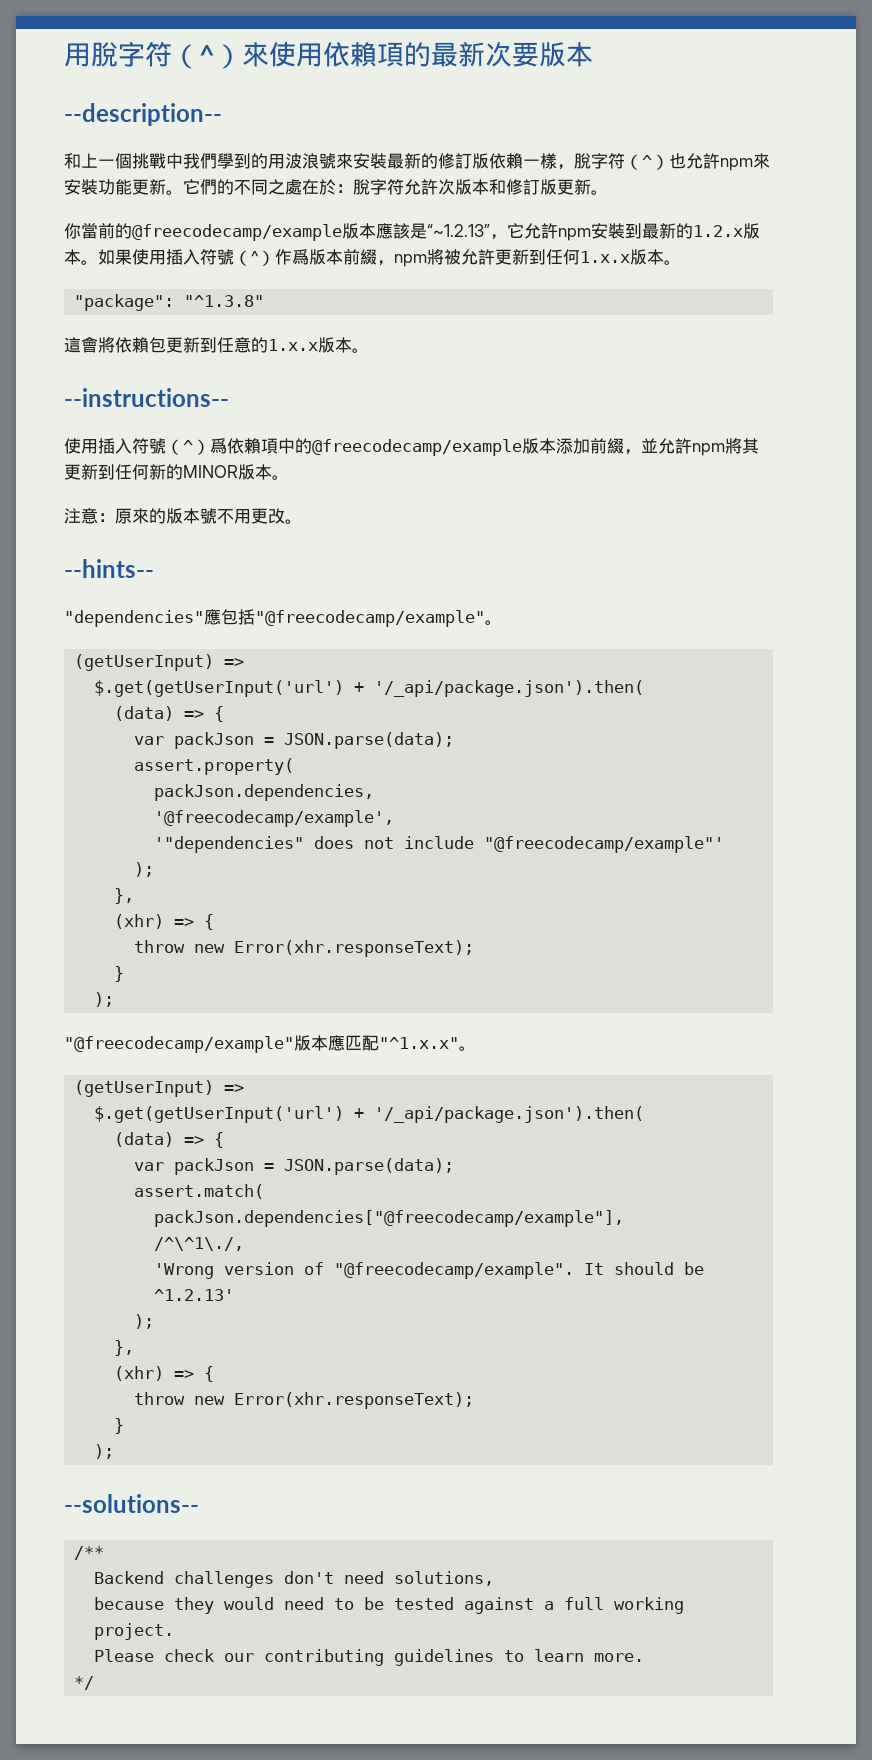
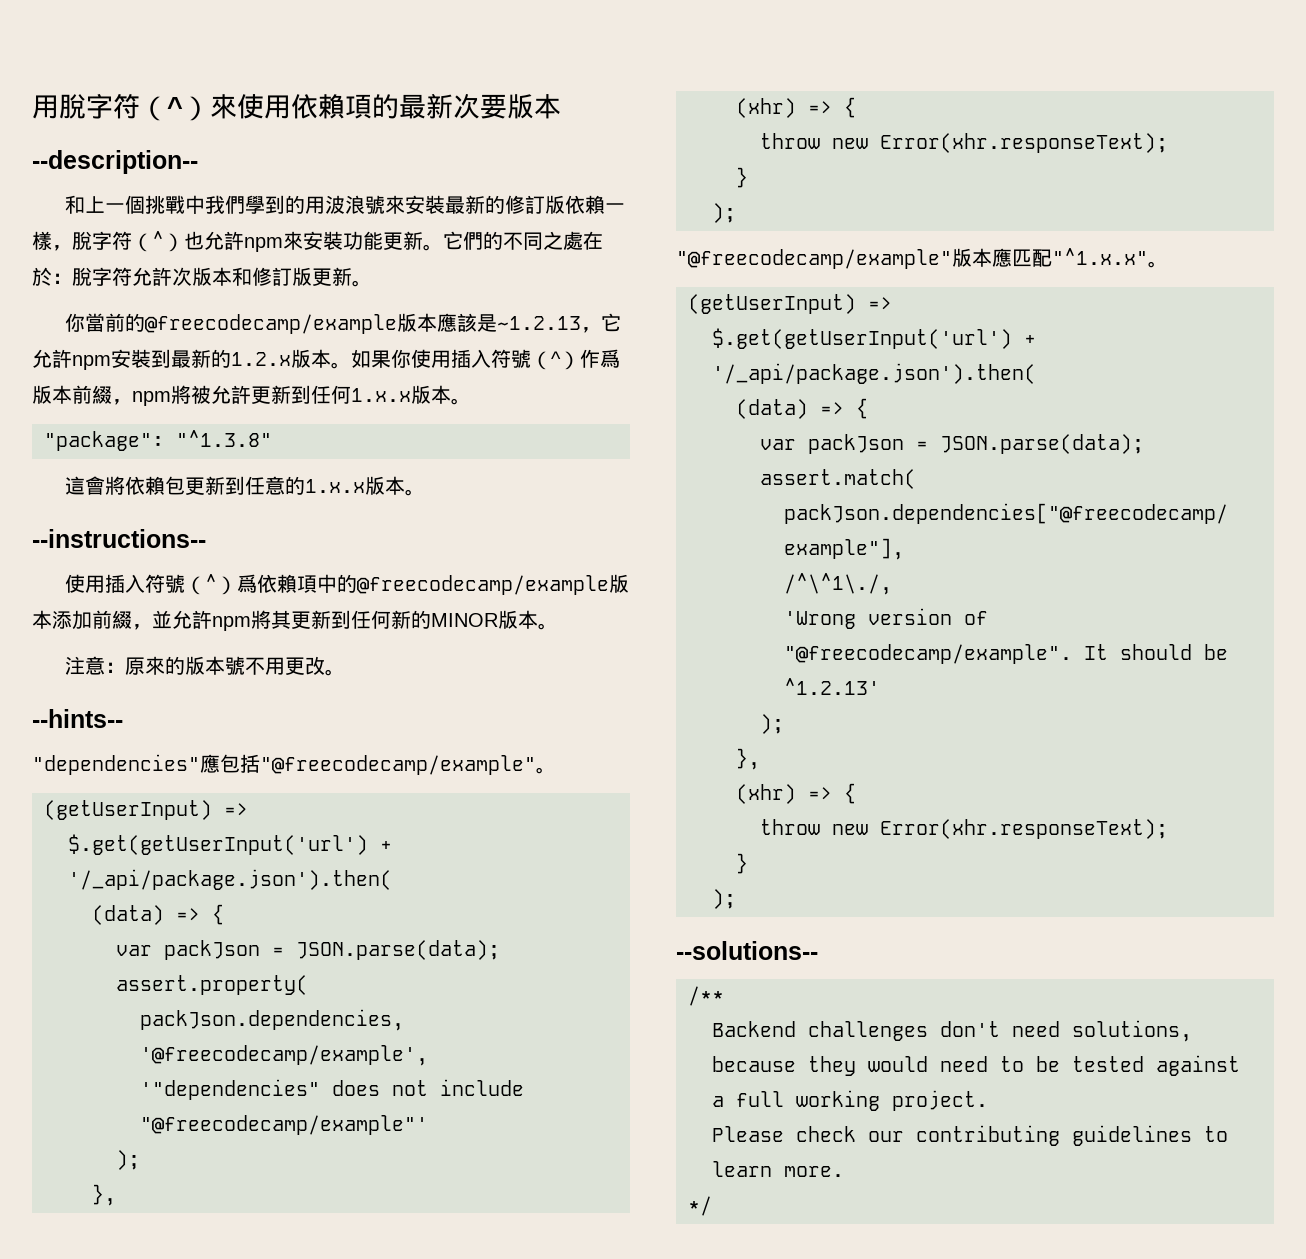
[427,224,490,237] “~1.2.13” -> [496,316,581,330] ~1.2.13
(132, 257) none -> [391,349,411,368] 你

